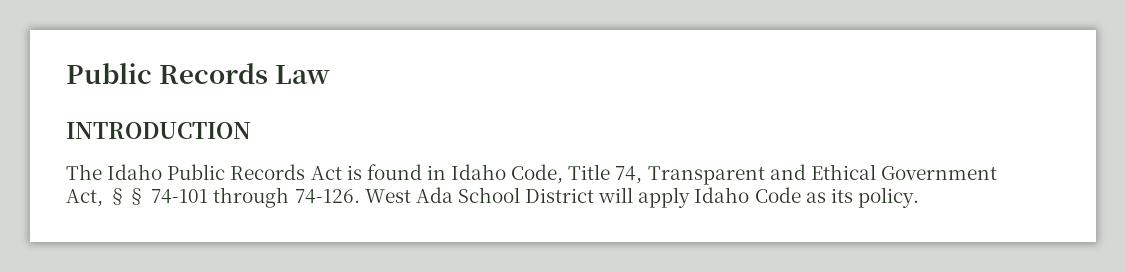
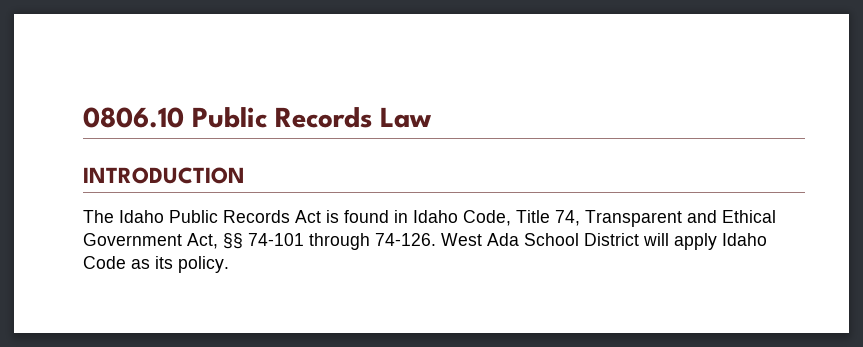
(66, 73) none -> [83,107,184,128] 0806.10

